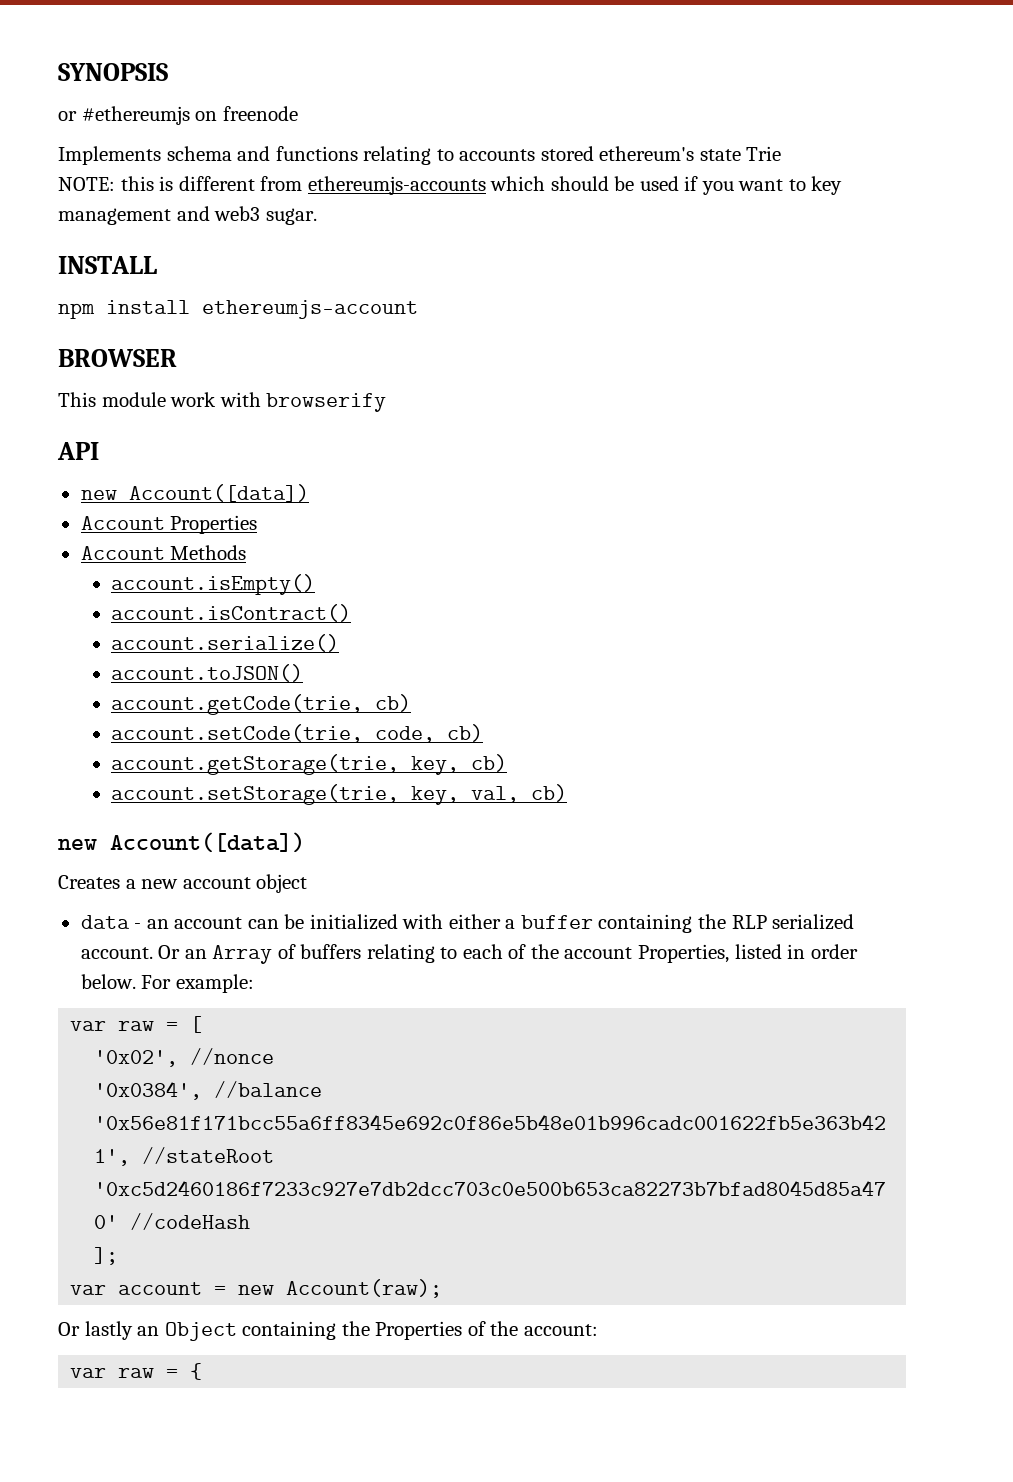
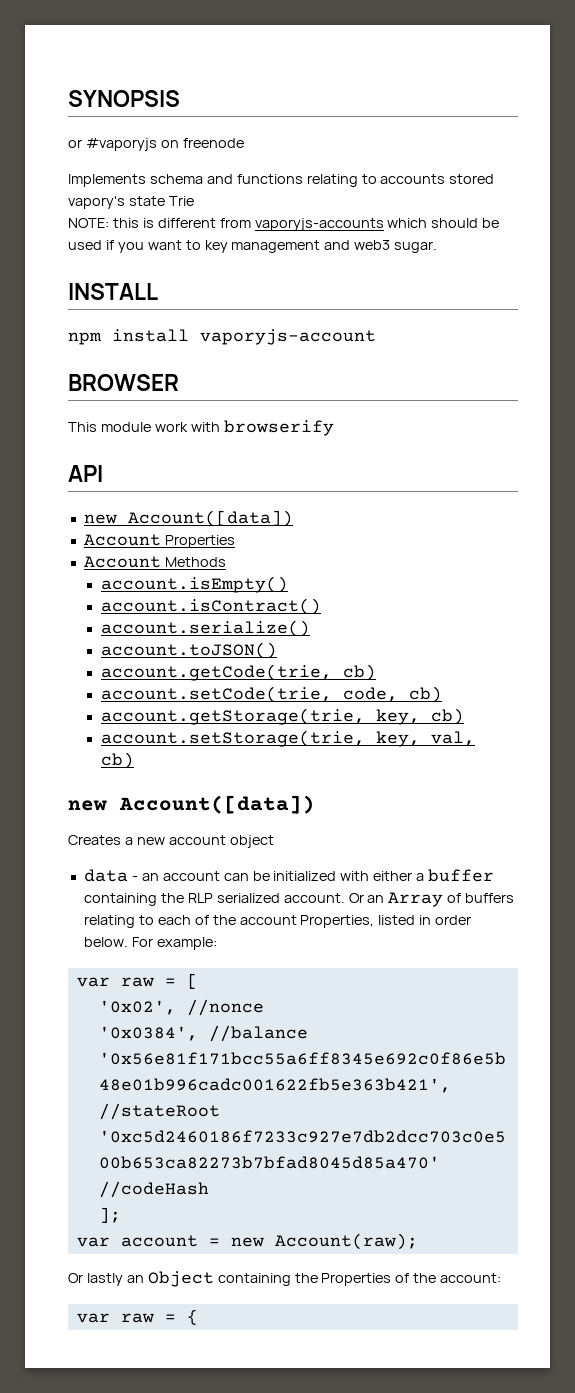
[81,106,190,125] #ethereumjs -> [85,138,157,151] #vaporyjs
[599,146,695,161] ethereum's -> [68,196,125,209] vapory's
[307,176,486,195] ethereumjs-accounts -> [254,218,384,231] vaporyjs-accounts
[202,300,418,319] ethereumjs-account -> [200,329,376,345] vaporyjs-account

